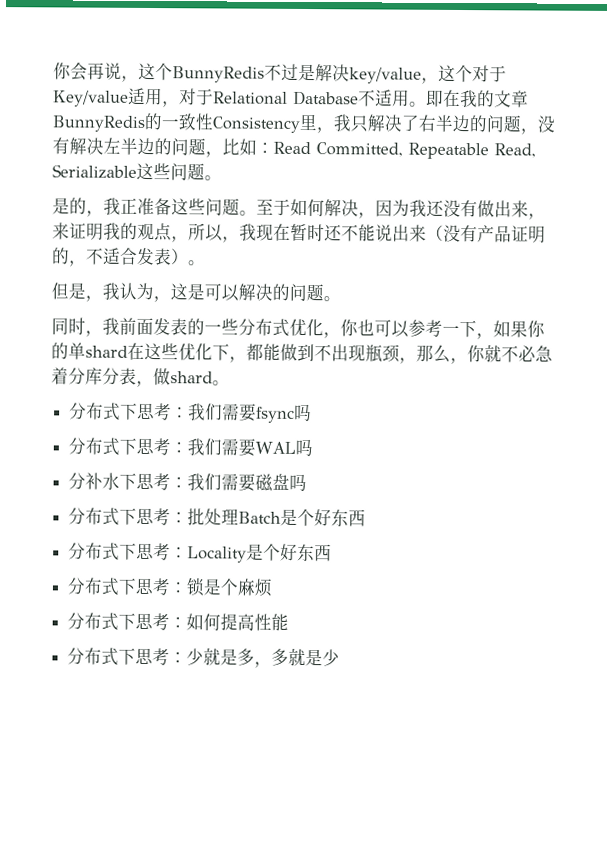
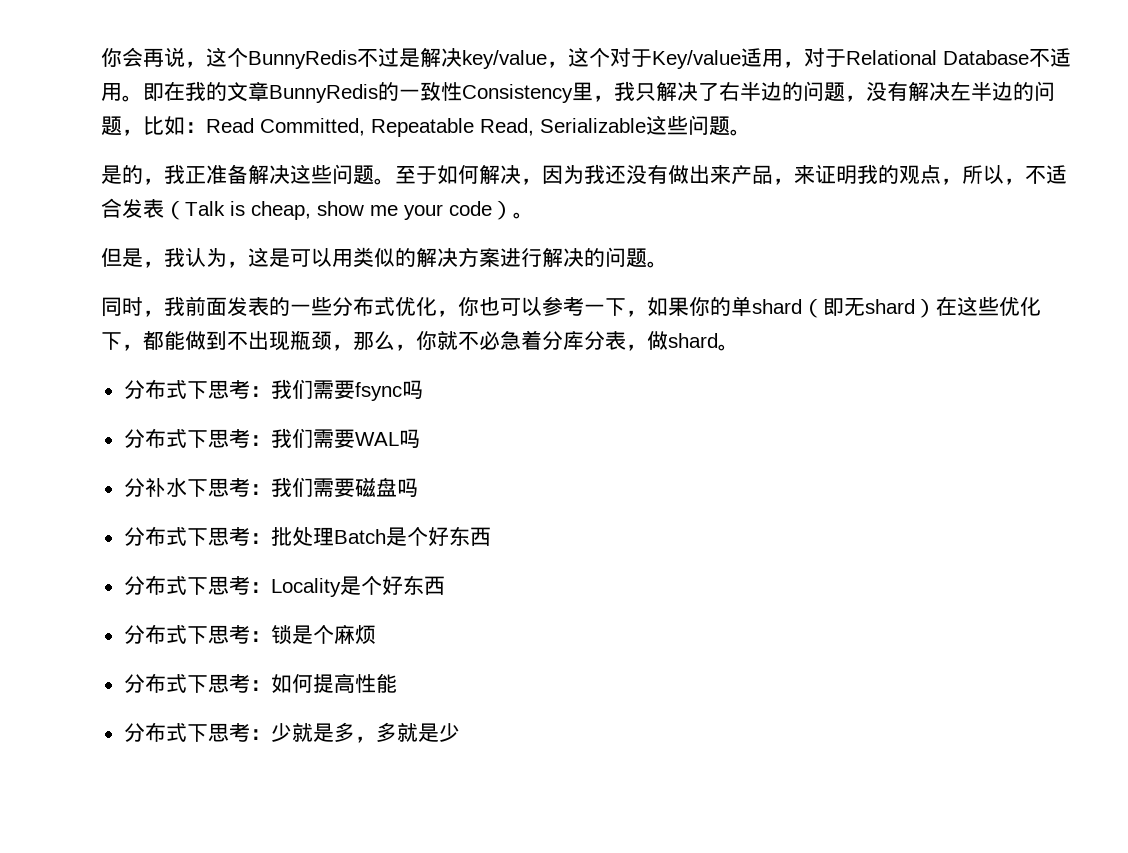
(172, 207) none -> [248,164,290,184] 解决
(529, 209) none -> [731,165,773,185] 产品
[239,223,546,244] [52,247,172,267] 我现在暂时还不能说出来（没有产品证明的，不适合发表 -> [1025,165,1067,184] [101,198,492,220] 不适合发表（Talk is cheap, show me your code
(239, 293) none -> [332,247,542,267] 用类似的解决方案进行
(128, 351) none -> [802,298,936,318] （即无shard）

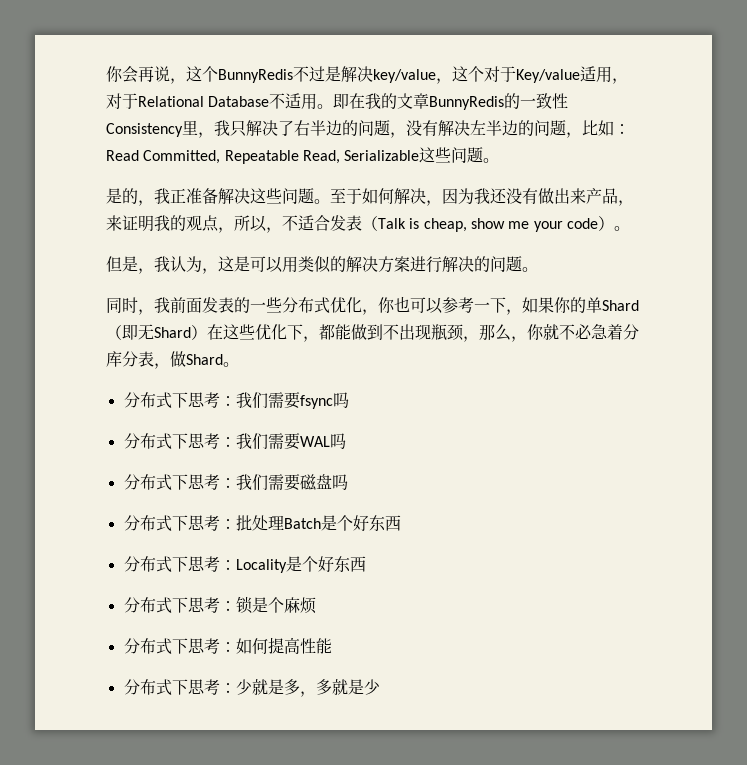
[752,298,915,318] shard（即无shard -> [602,300,639,311] [106,324,191,340] Shard（即无Shard
[668,333,718,348] shard -> [186,354,223,365] Shard
[144,478,187,497] 补水 -> [139,474,172,490] 布式

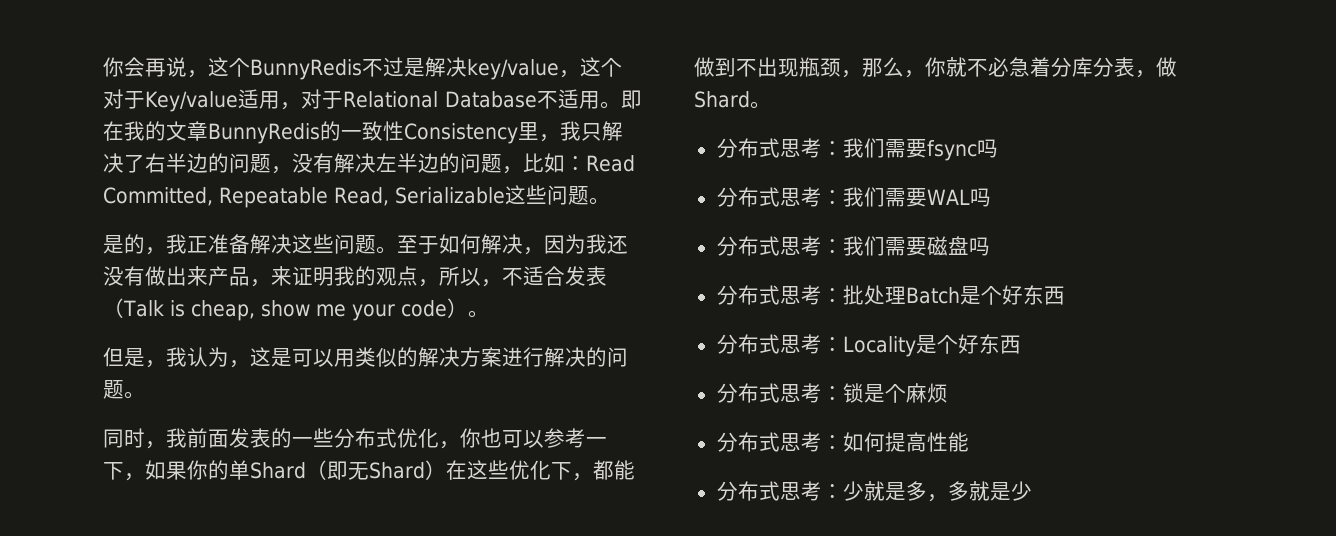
[171,392,188,408] 下 -> (780, 148) none
[171,433,188,449] 下 -> (780, 197) none
[171,474,188,490] 下 -> (780, 246) none
[171,515,188,531] 下 -> (780, 295) none
[171,556,188,572] 下 -> (780, 344) none
[171,597,188,613] 下 -> (780, 393) none
[171,638,188,654] 下 -> (780, 442) none
[171,679,188,695] 下 -> (780, 491) none

